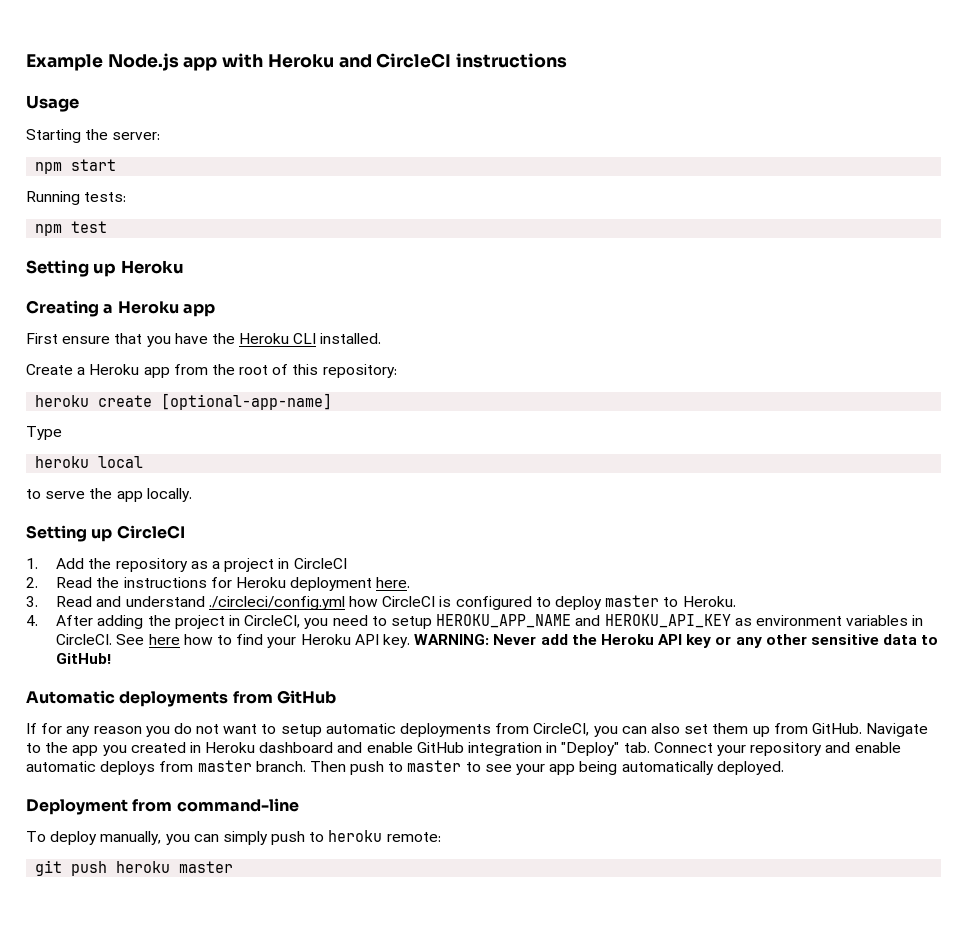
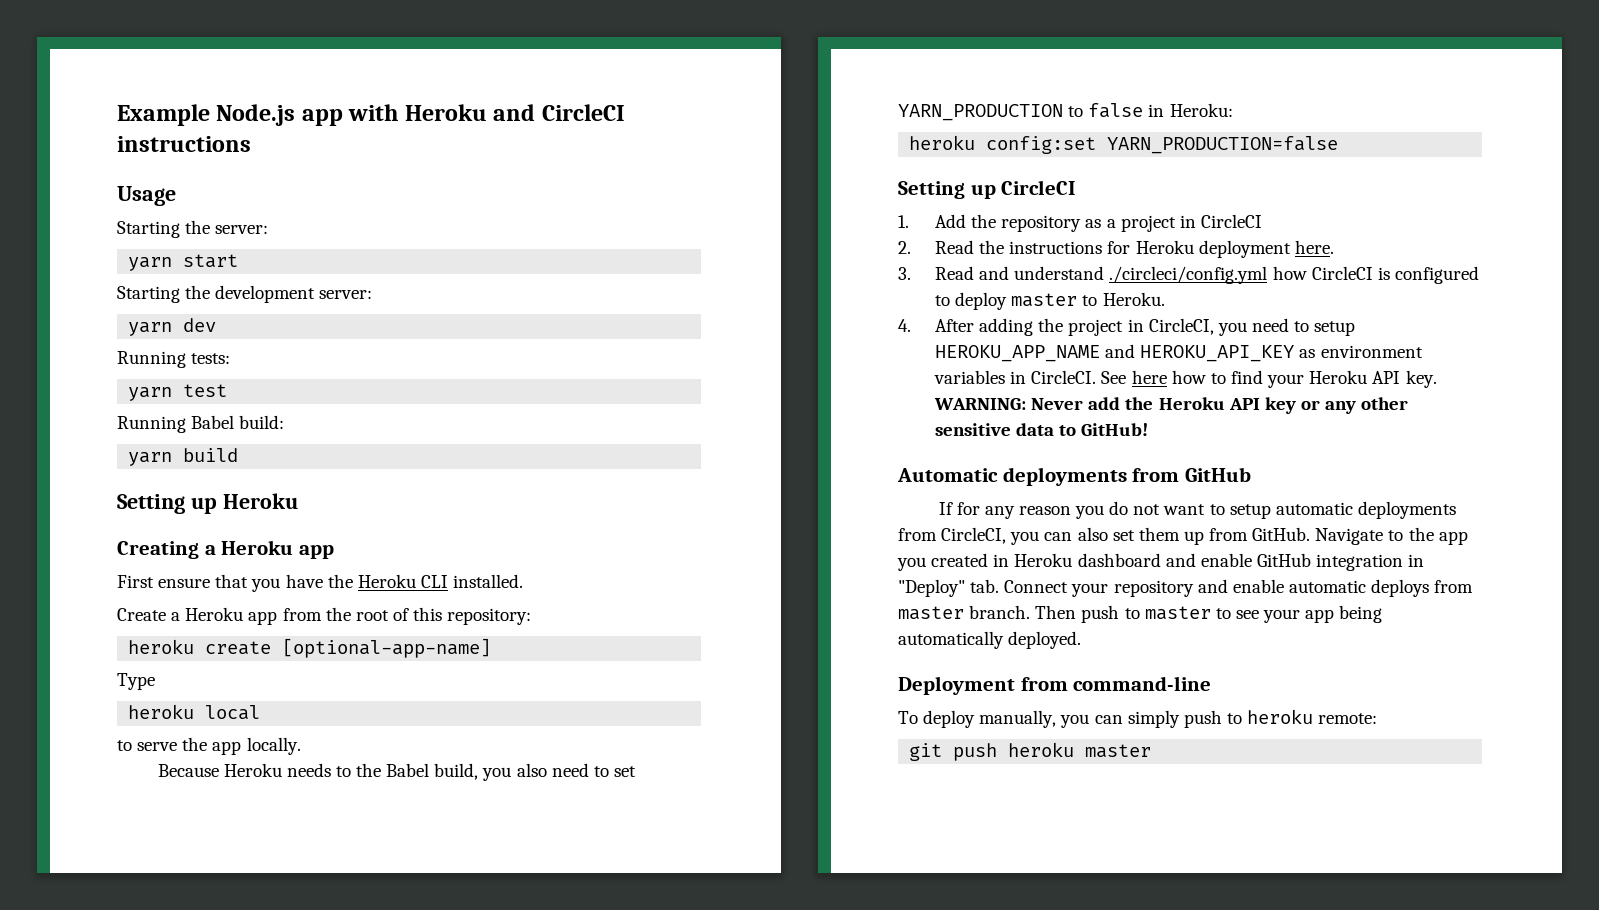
[35,162,63,174] npm -> [128,257,173,271] yarn
(117, 165) none -> [117,285,373,303] [128,318,217,336] // Starting the development server: // yarn dev
[35,224,63,236] npm -> [128,387,173,401] yarn
(108, 227) none -> [117,415,285,433] [128,448,239,466] // Running Babel build: // yarn build
(192, 495) none -> [157,763,636,781] [898,103,1233,121] [909,135,1339,154] // Because Heroku needs to the Babel build, you also need to set YARN_PRODUCTION to false in Heroku: // heroku config:set YARN_PRODUCTION=false

